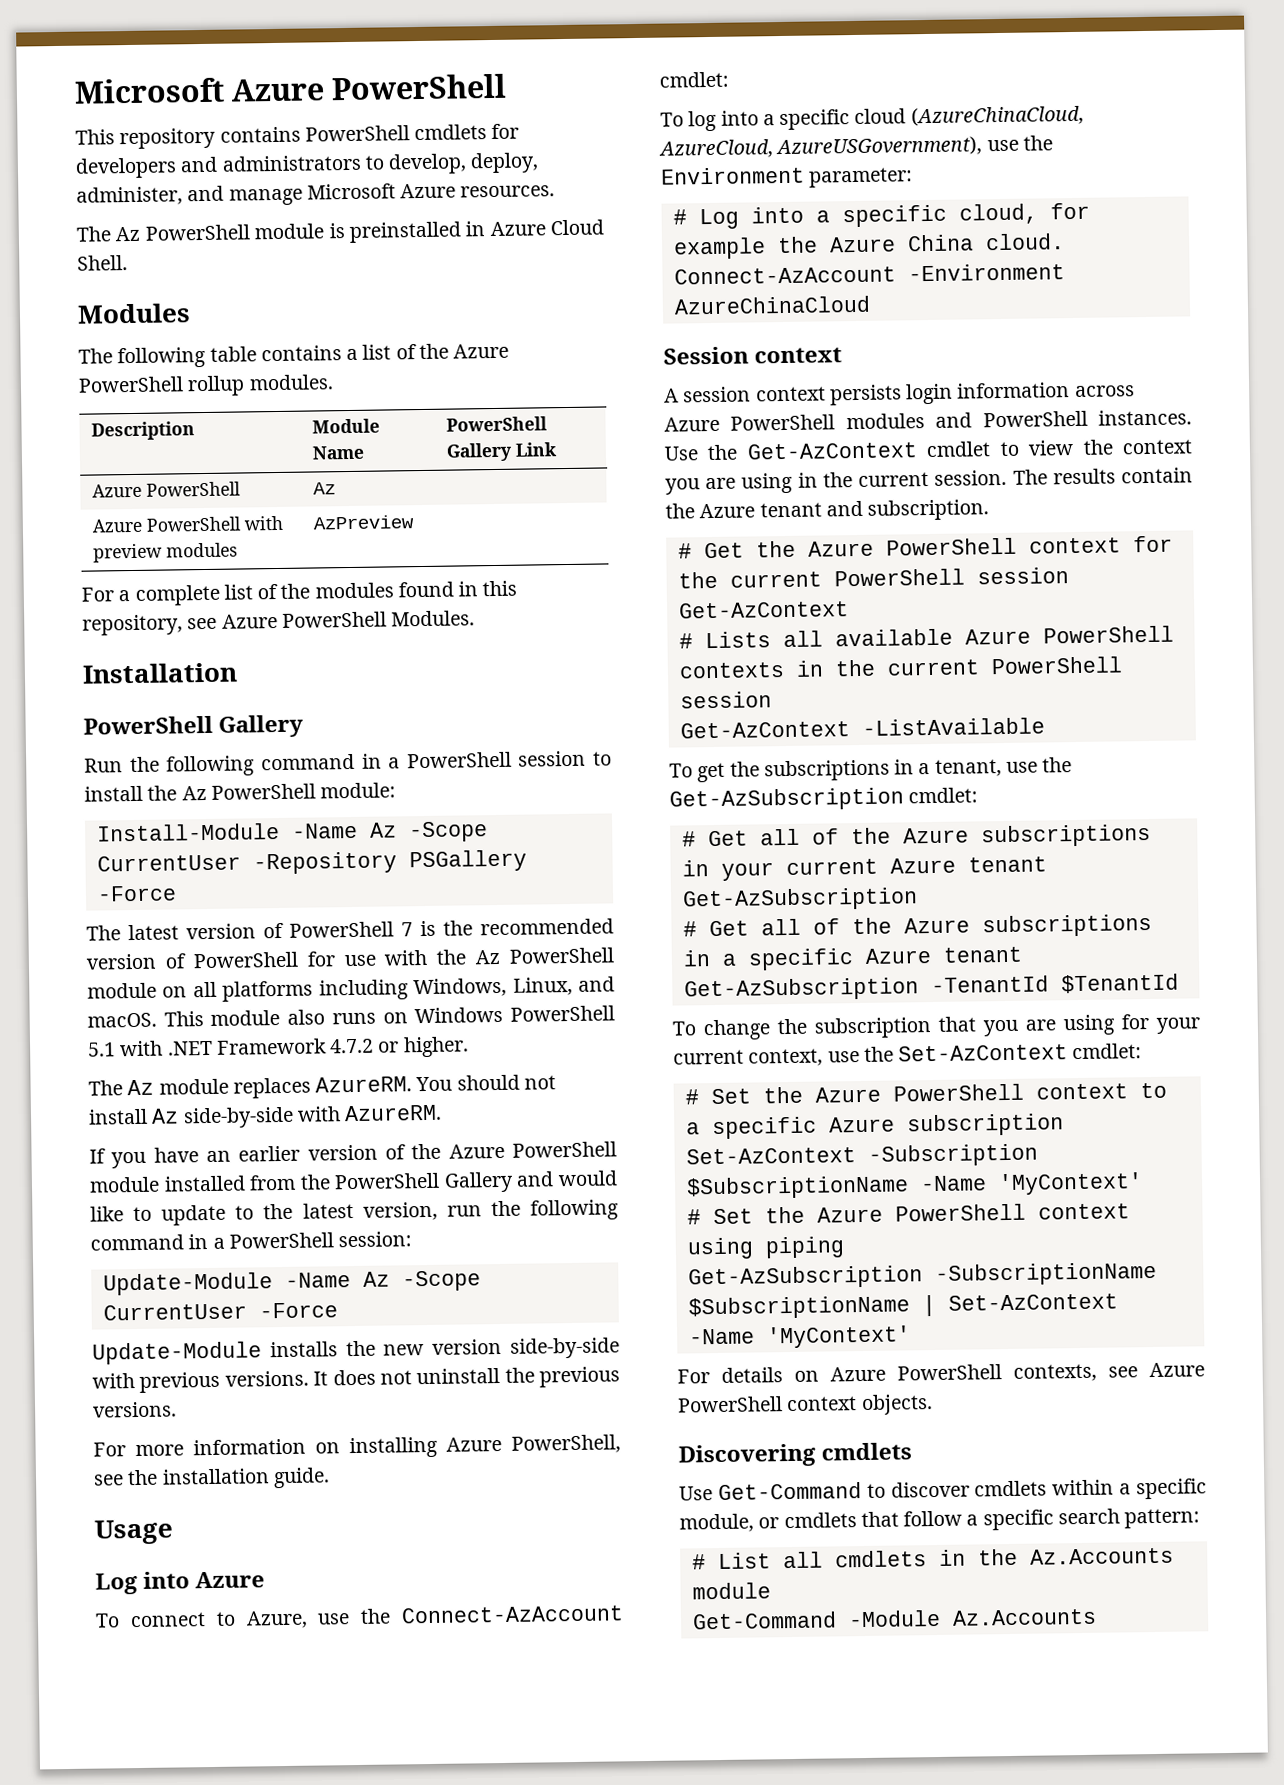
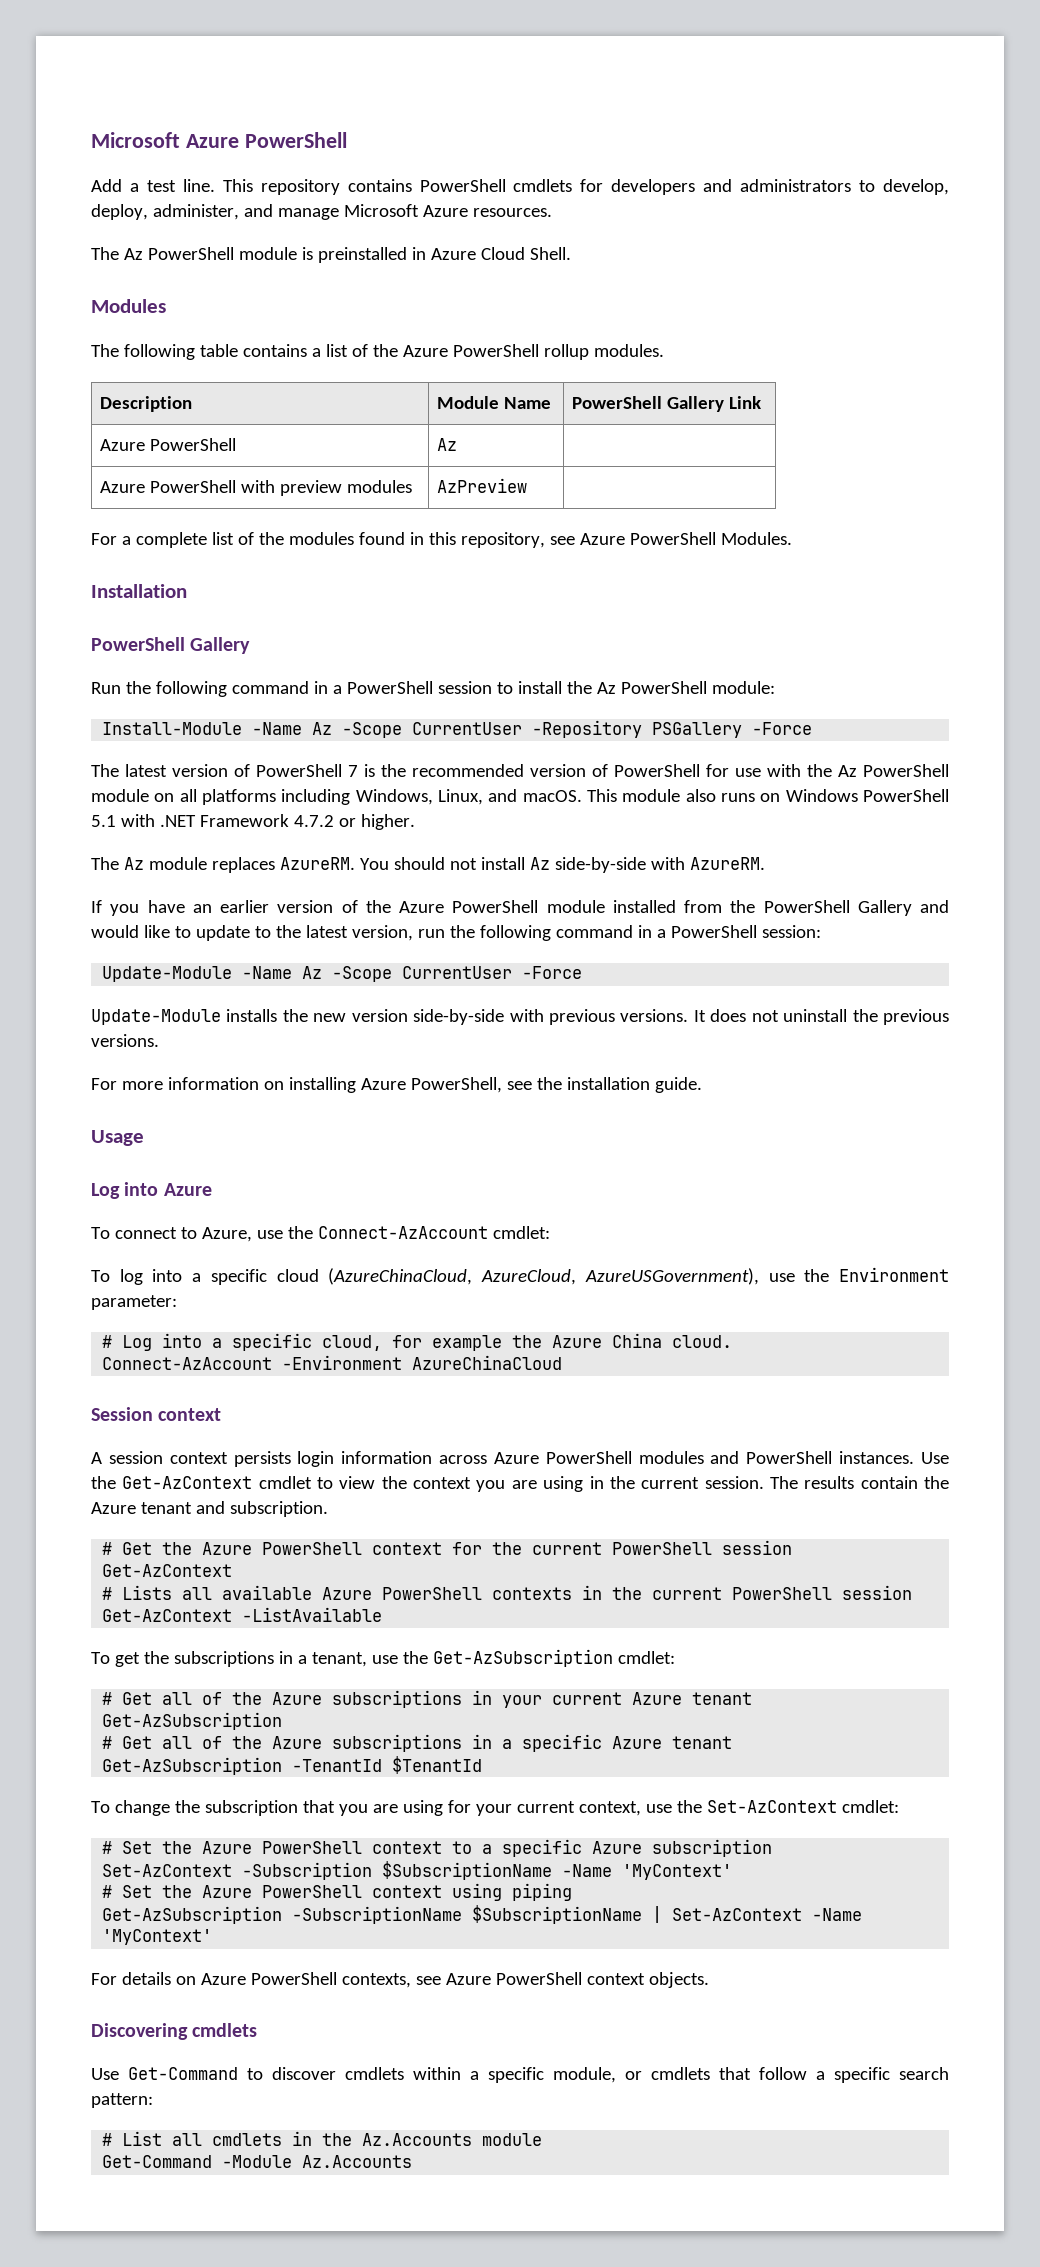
(508, 87) none -> [91,179,215,192] Add a test line.

